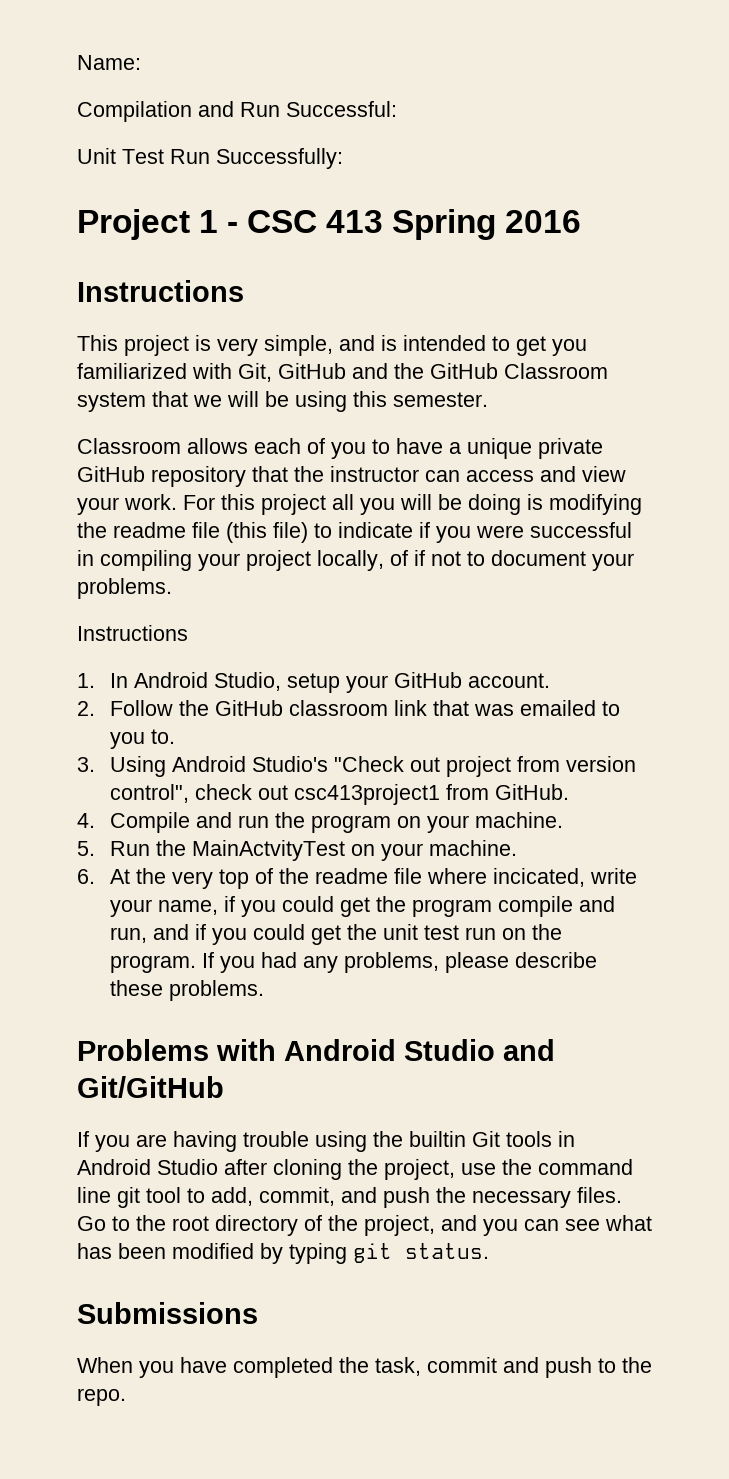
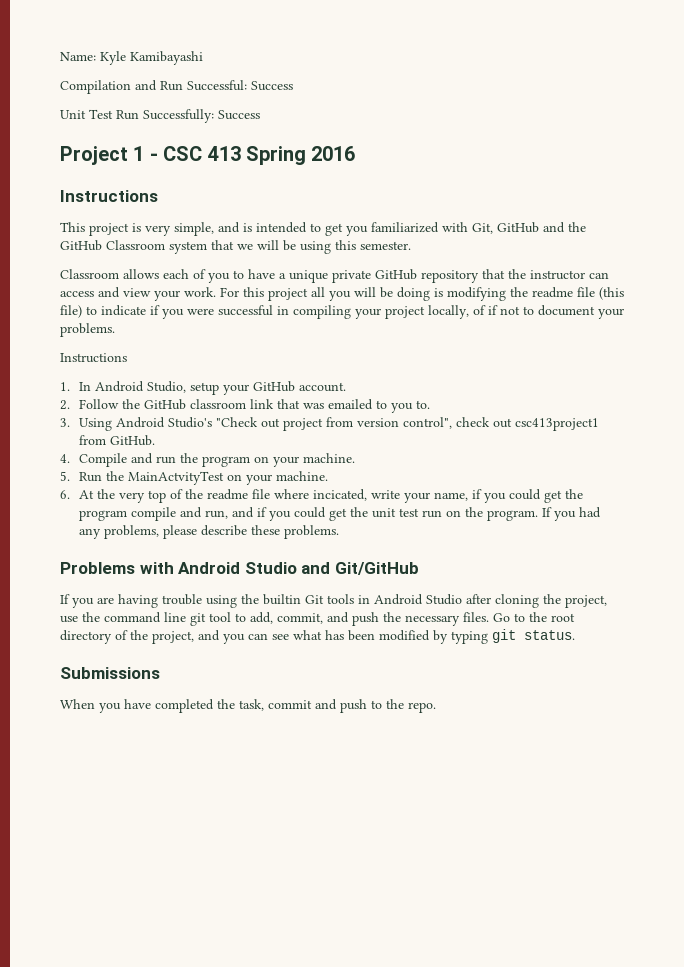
(141, 62) none -> [100,51,203,65] Kyle Kamibayashi
(397, 109) none -> [251,81,293,91] Success
(343, 158) none -> [218,110,260,120] Success

